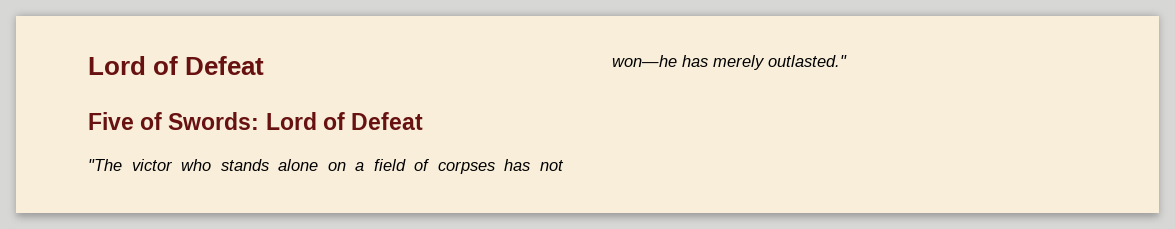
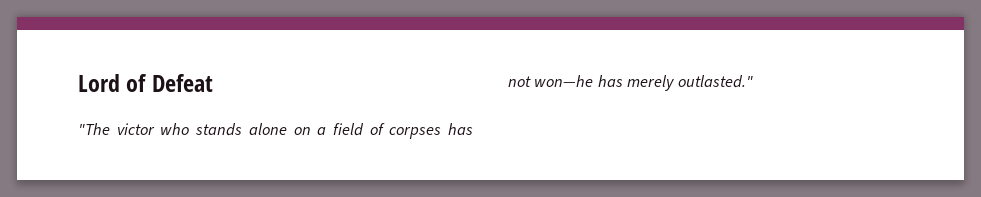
[88,56,265,75] [88,112,424,130] Lord of Defeat // Five of Swords: Lord of Defeat -> [78,74,213,92] Lord of Defeat

